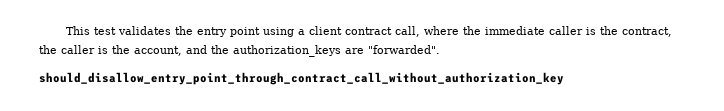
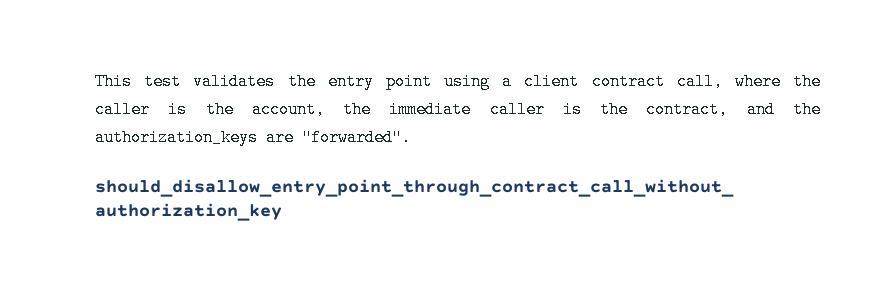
(482, 30) none -> [95,101,372,118] caller is the account, the
[39,45,182,56] the caller is the account, -> (729, 109) none

